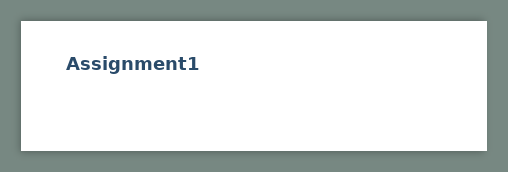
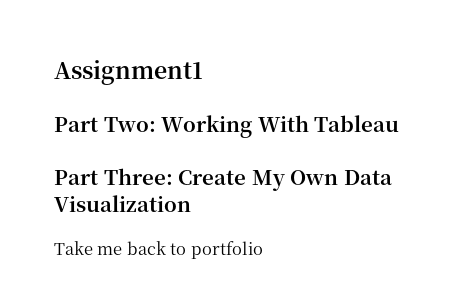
(200, 65) none -> [54,115,400,138] [54,168,392,191] [54,195,191,212] [54,241,263,259] // Part Two: Working With Tableau // Part Three: Create My Own Data Visualization // Take me back to portfolio

